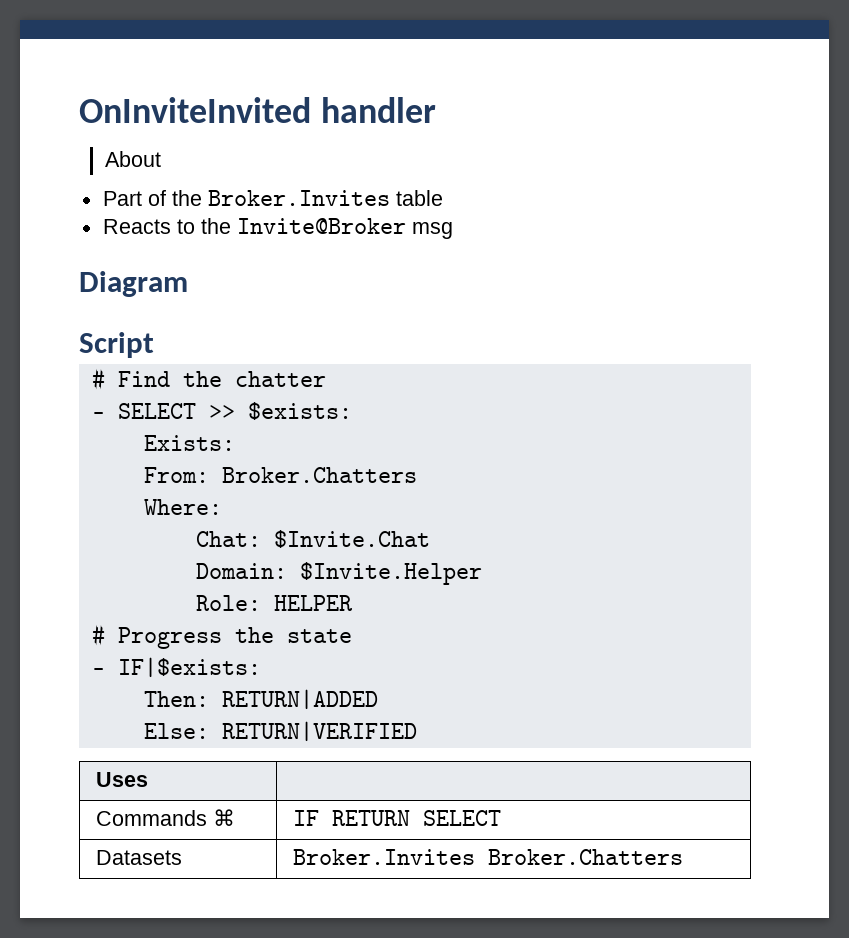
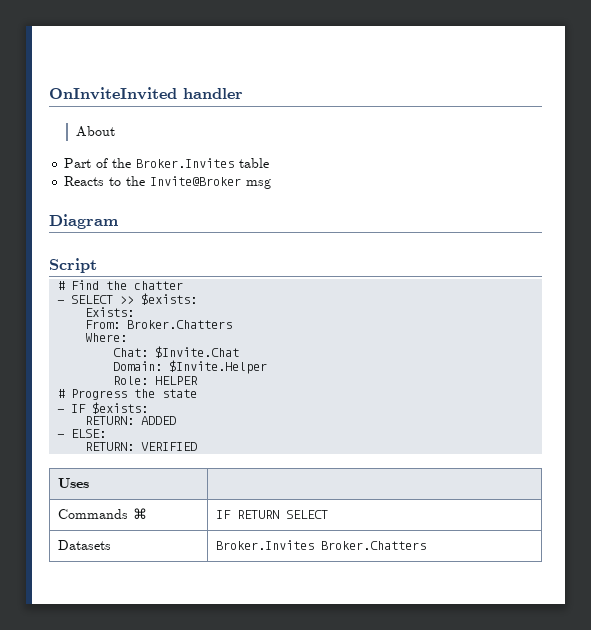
[117,657,261,678] [143,689,378,710] [143,721,417,742] IF|$exists: // Then: RETURN|ADDED // Else: RETURN|VERIFIED -> [71,402,149,414] [85,416,177,425] [57,429,107,438] [85,442,198,451] IF $exists: // RETURN: ADDED // - ELSE: // RETURN: VERIFIED

